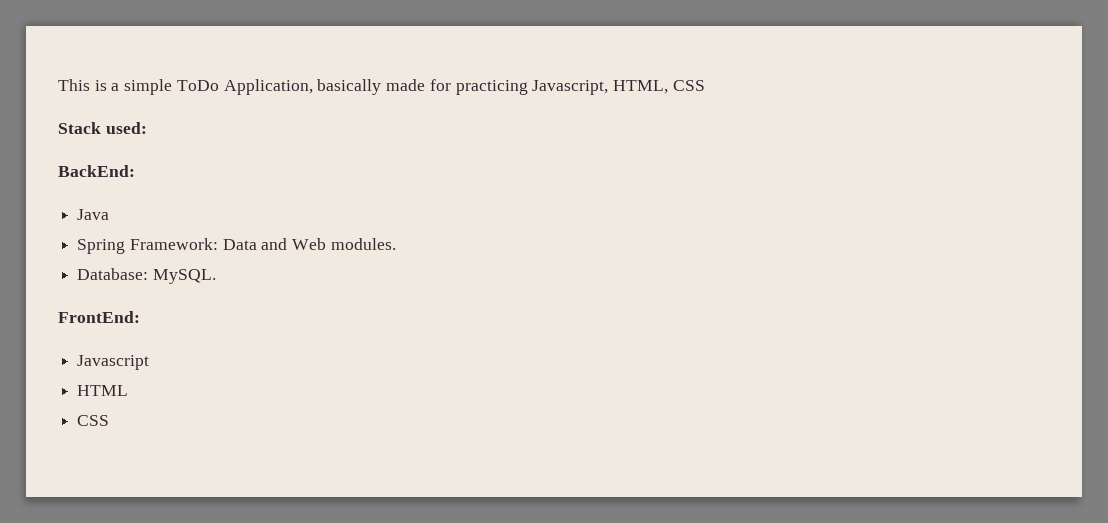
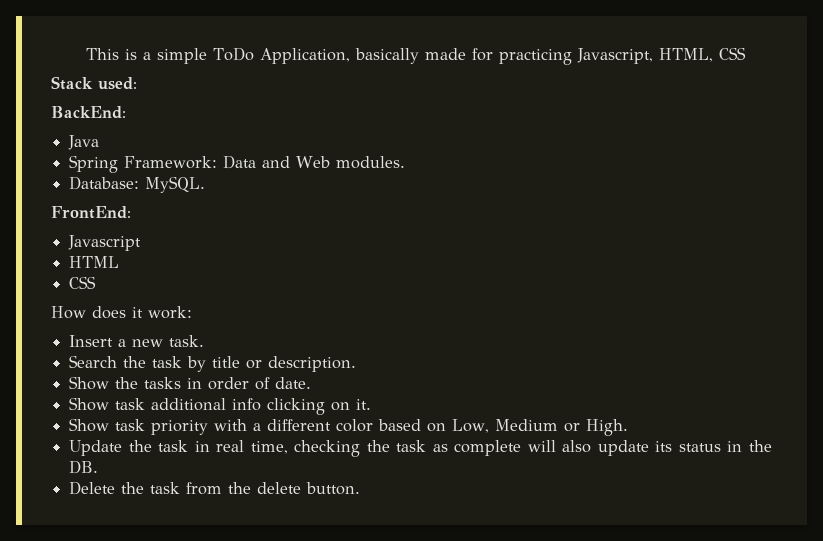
(110, 420) none -> [51,306,192,319] [69,335,205,347] [69,355,357,372] [69,376,312,390] [69,397,372,415] [69,418,629,436] [69,440,772,457] [69,460,99,474] [69,481,361,495] // How does it work: // Insert a new task. // Search the task by title or description. // Show the tasks in order of date. // Show task additional info clicking on it. // Show task priority with a different color based on Low, Medium or High. // Update the task in real time, checking the task as complete will also update its status in the DB. // Delete the task from the delete button.

